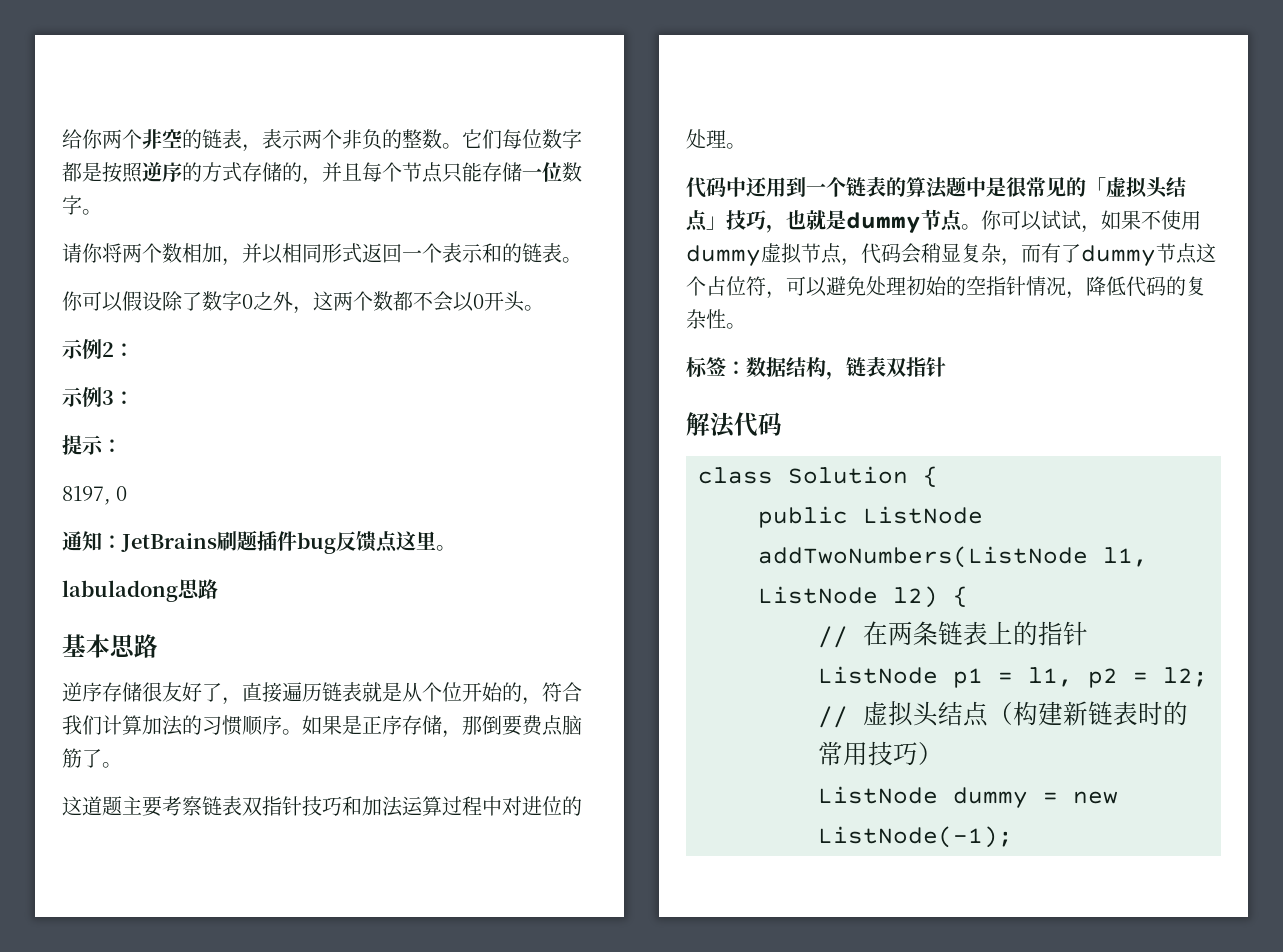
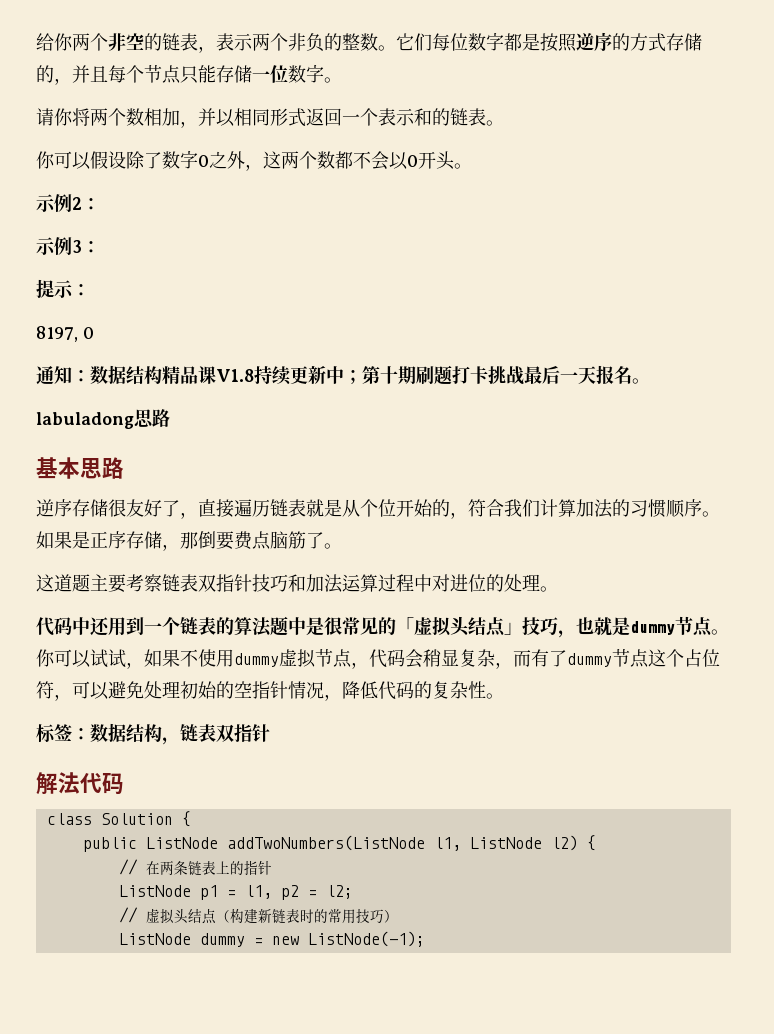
[121,530,436,554] JetBrains刷题插件bug反馈点这里 -> [90,365,632,385] 数据结构精品课V1.8持续更新中；第十期刷题打卡挑战最后一天报名

